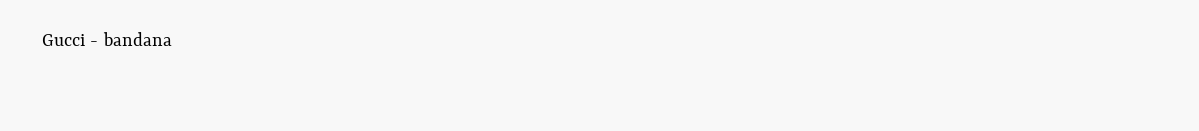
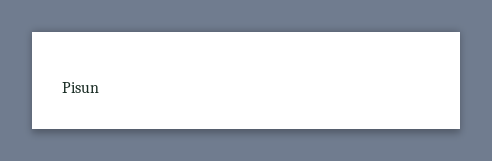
[42,32,172,46] Gucci - bandana -> [62,82,99,93] Pisun

